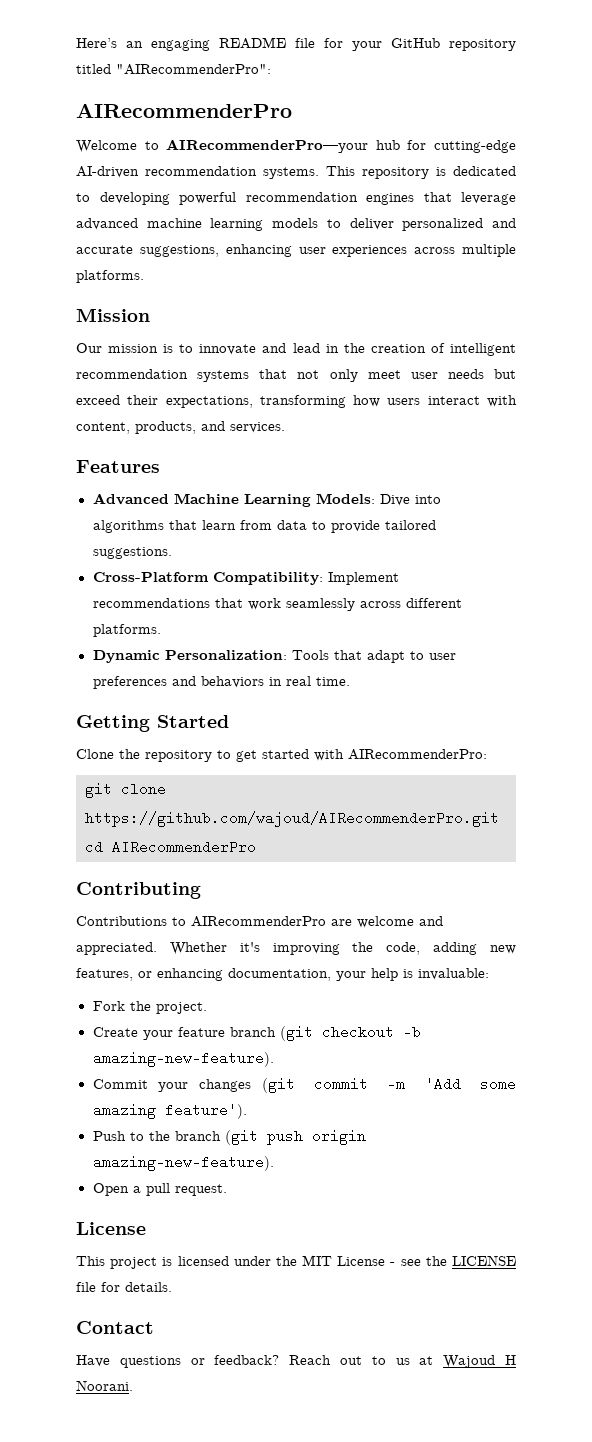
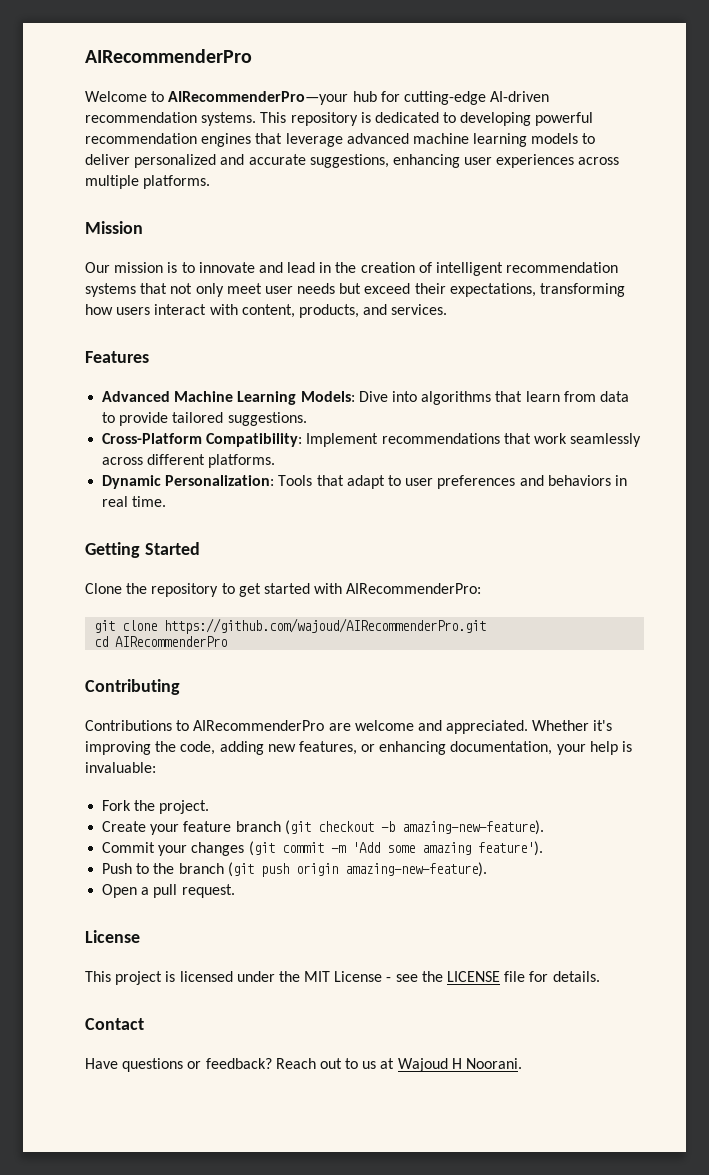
[76,37,516,51] [76,64,271,75] Here’s an engaging README file for your GitHub repository titled "AIRecommenderPro": // -> (85, 56) none

